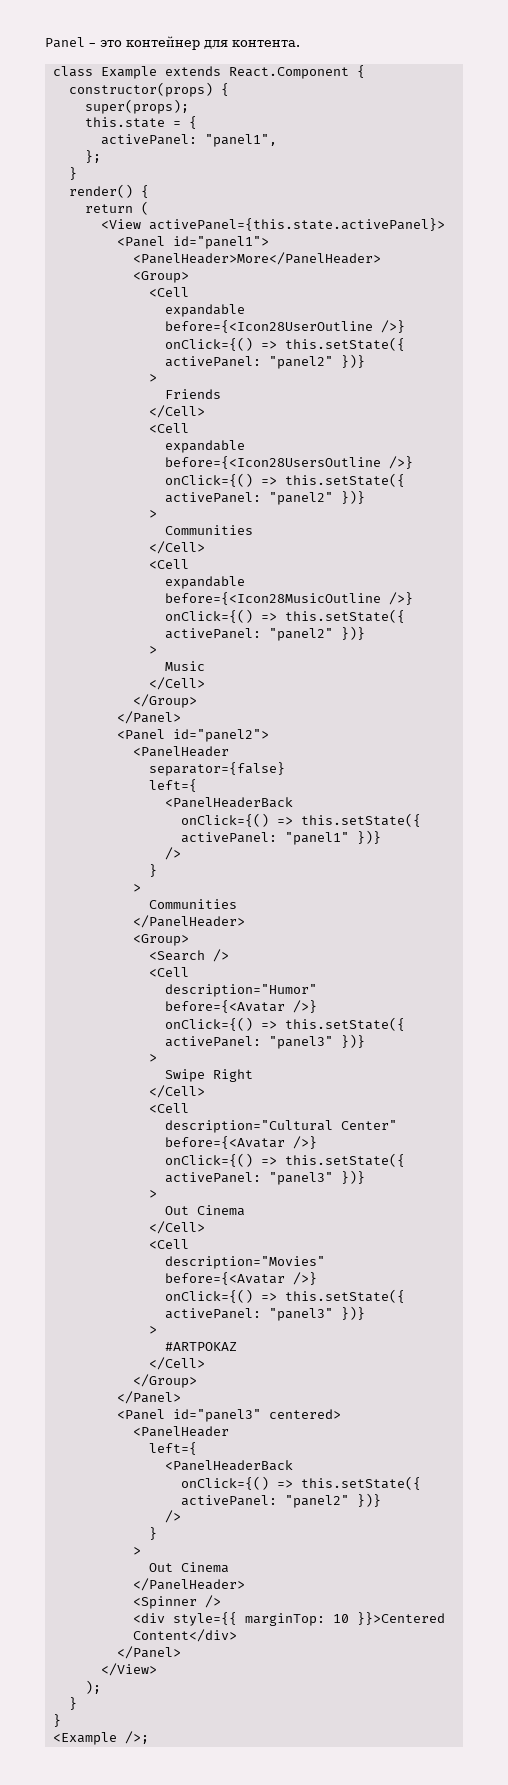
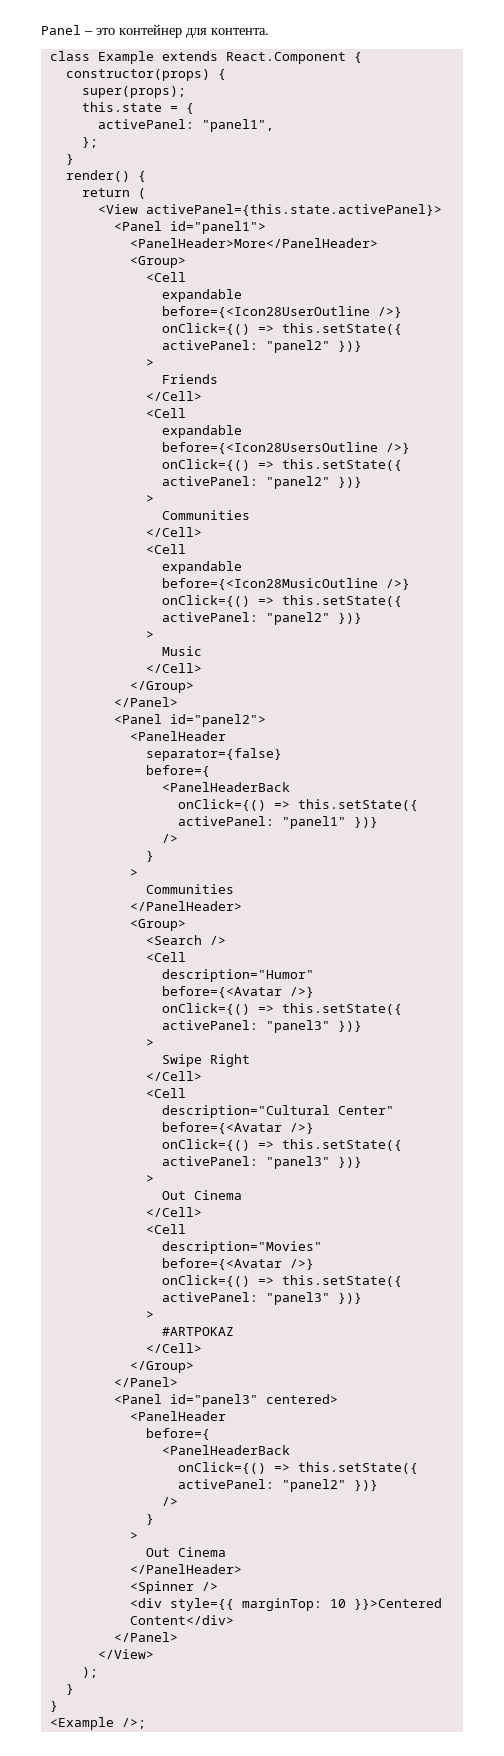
[148,779,197,792] left={ -> [145,765,210,777] before={
[148,1442,197,1455] left={ -> [145,1428,210,1440] before={

